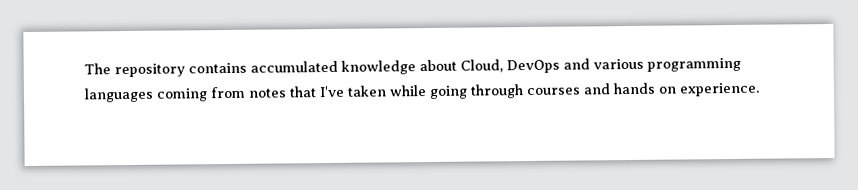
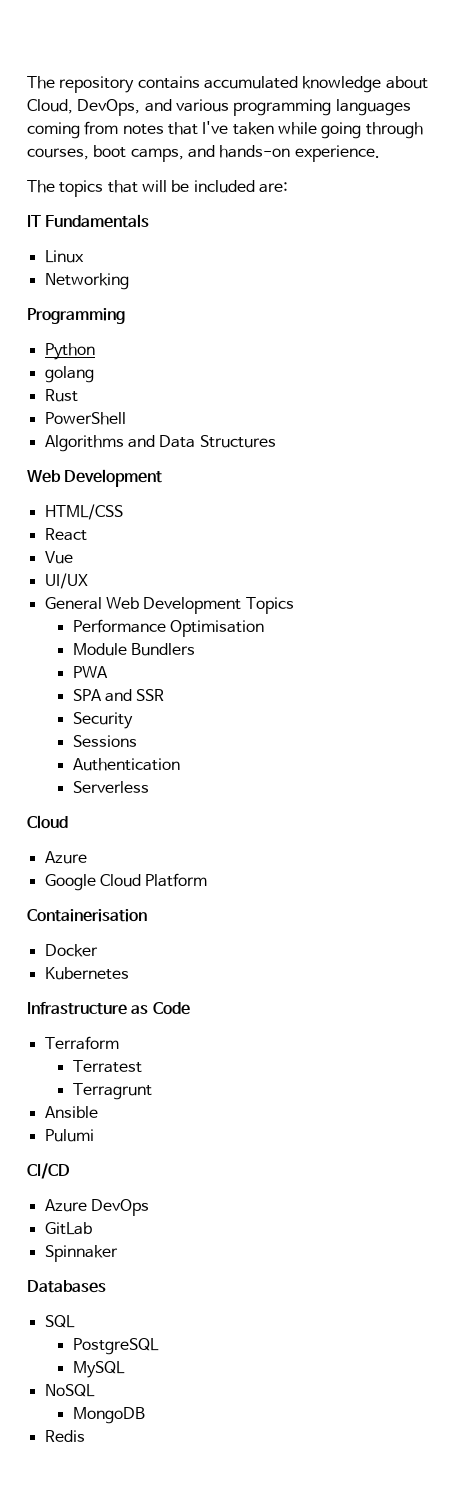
[506,59,560,74] DevOps -> [77,99,141,116] DevOps,
[526,82,760,97] courses and hands on experience. -> [27,145,380,162] [27,180,288,197] [27,214,150,228] [44,250,84,263] [44,273,129,290] [27,308,125,324] [44,343,95,360] [44,366,94,383] [44,389,78,402] [44,412,126,425] [44,435,276,452] [27,469,163,487] [44,504,123,520] [44,528,87,541] [44,551,73,564] [44,573,88,589] [44,597,294,614] [72,619,265,637] [72,643,196,656] [72,666,108,678] [72,689,165,702] [72,712,133,729] [72,735,137,747] [72,758,180,771] [72,781,149,793] [27,815,68,829] [44,851,87,864] [44,873,208,891] [27,909,147,922] [44,944,98,957] [44,967,129,980] [27,1002,190,1015] [44,1036,119,1050] [72,1060,142,1073] [72,1083,152,1100] [44,1106,98,1118] [44,1129,94,1142] [27,1163,70,1179] [44,1199,149,1216] [44,1222,92,1235] [44,1245,118,1262] [27,1280,106,1293] [44,1315,75,1328] [72,1338,159,1355] [72,1361,125,1378] [44,1384,95,1397] [72,1407,145,1424] [44,1430,85,1442] courses, boot camps, and hands-on experience. // The topics that will be included are: // IT Fundamentals // Linux // Networking // Programming // Python // golang // Rust // PowerShell // Algorithms and Data Structures // Web Development // HTML/CSS // React // Vue // UI/UX // General Web Development Topics // Performance Optimisation // Module Bundlers // PWA // SPA and SSR // Security // Sessions // Authentication // Serverless // Cloud // Azure // Google Cloud Platform // Containerisation // Docker // Kubernetes // Infrastructure as Code // Terraform // Terratest // Terragrunt // Ansible // Pulumi // CI/CD // Azure DevOps // GitLab // Spinnaker // Databases // SQL // PostgreSQL // MySQL // NoSQL // MongoDB // Redis

